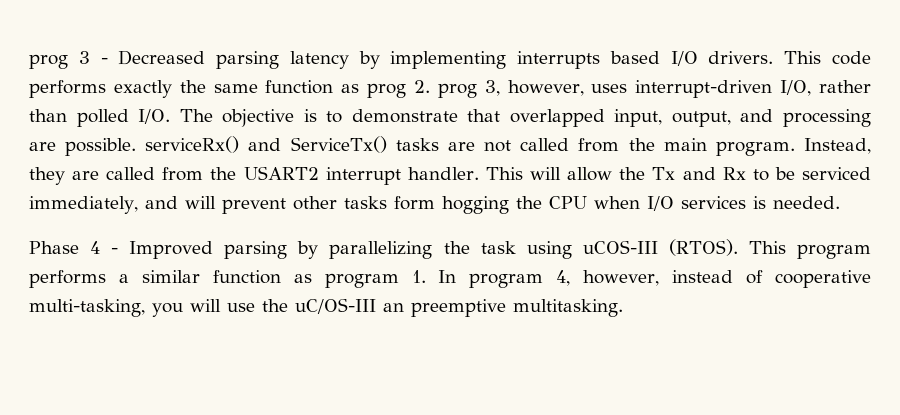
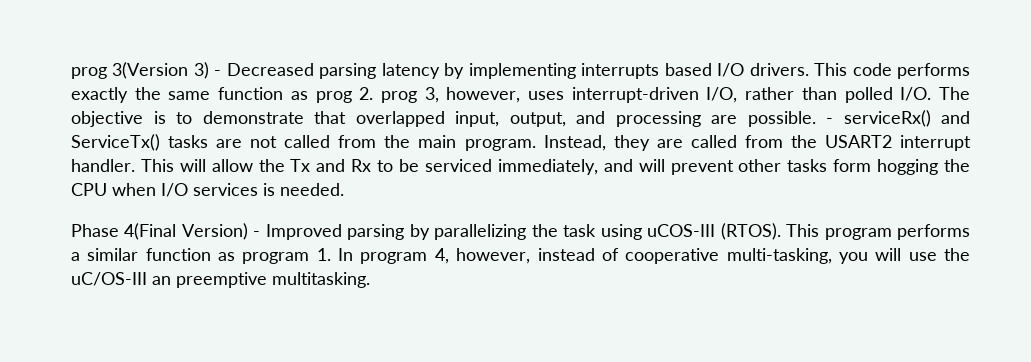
[29,51,90,69] prog 3 -> [71,62,209,79] prog 3(Version 3)
(137, 147) none -> [826,118,833,124] -
[90,241,101,254] 4 -> [124,223,248,240] 4(Final Version)

